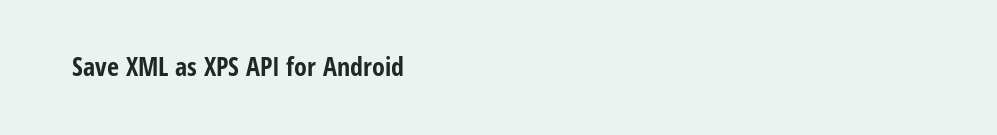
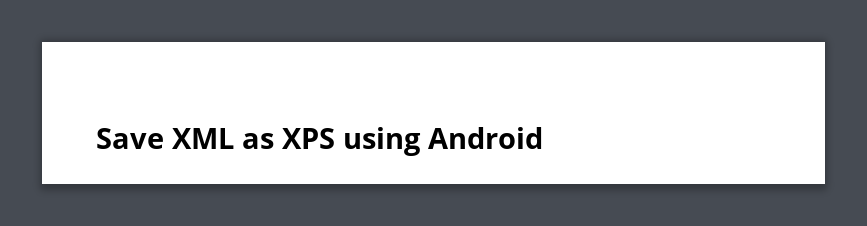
[245,56,317,76] API for -> [343,127,421,156] using

